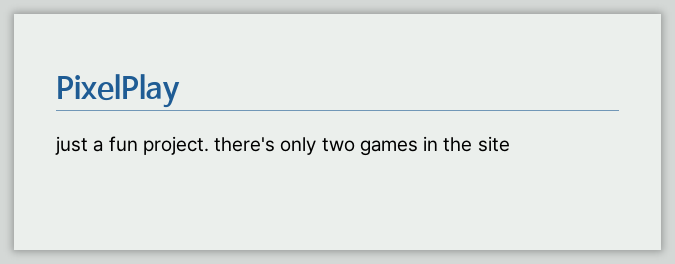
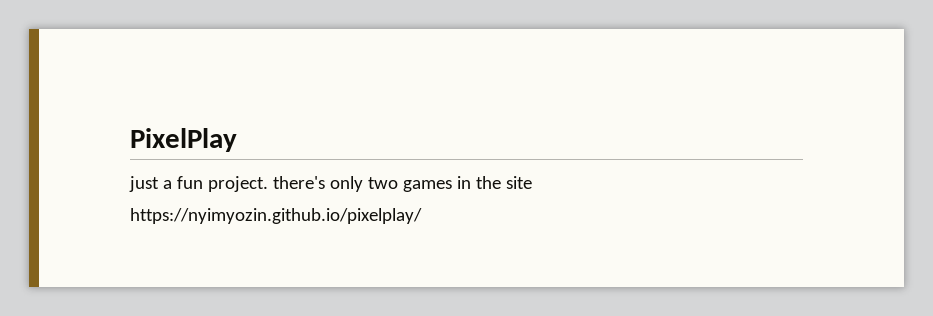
(510, 144) none -> [130,208,422,224] https://nyimyozin.github.io/pixelplay/

